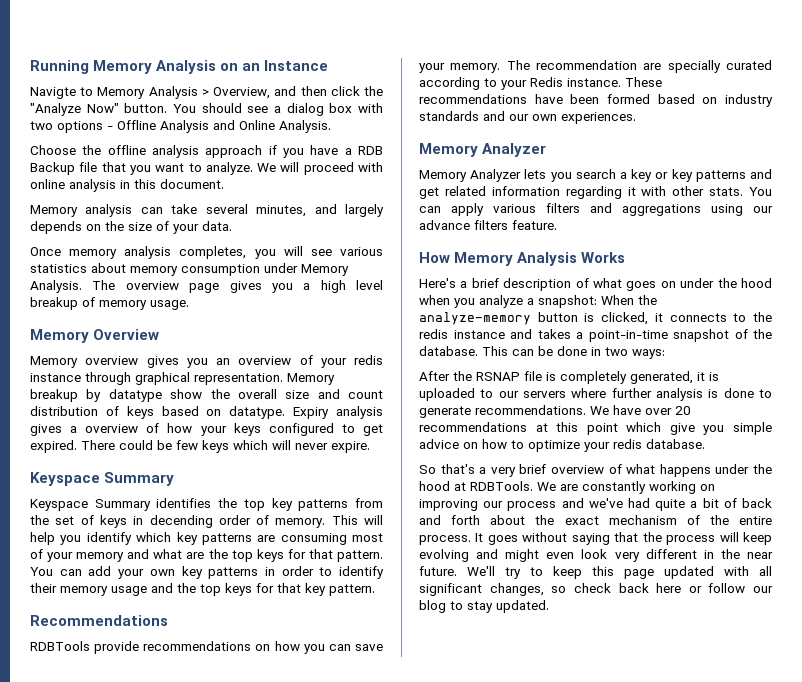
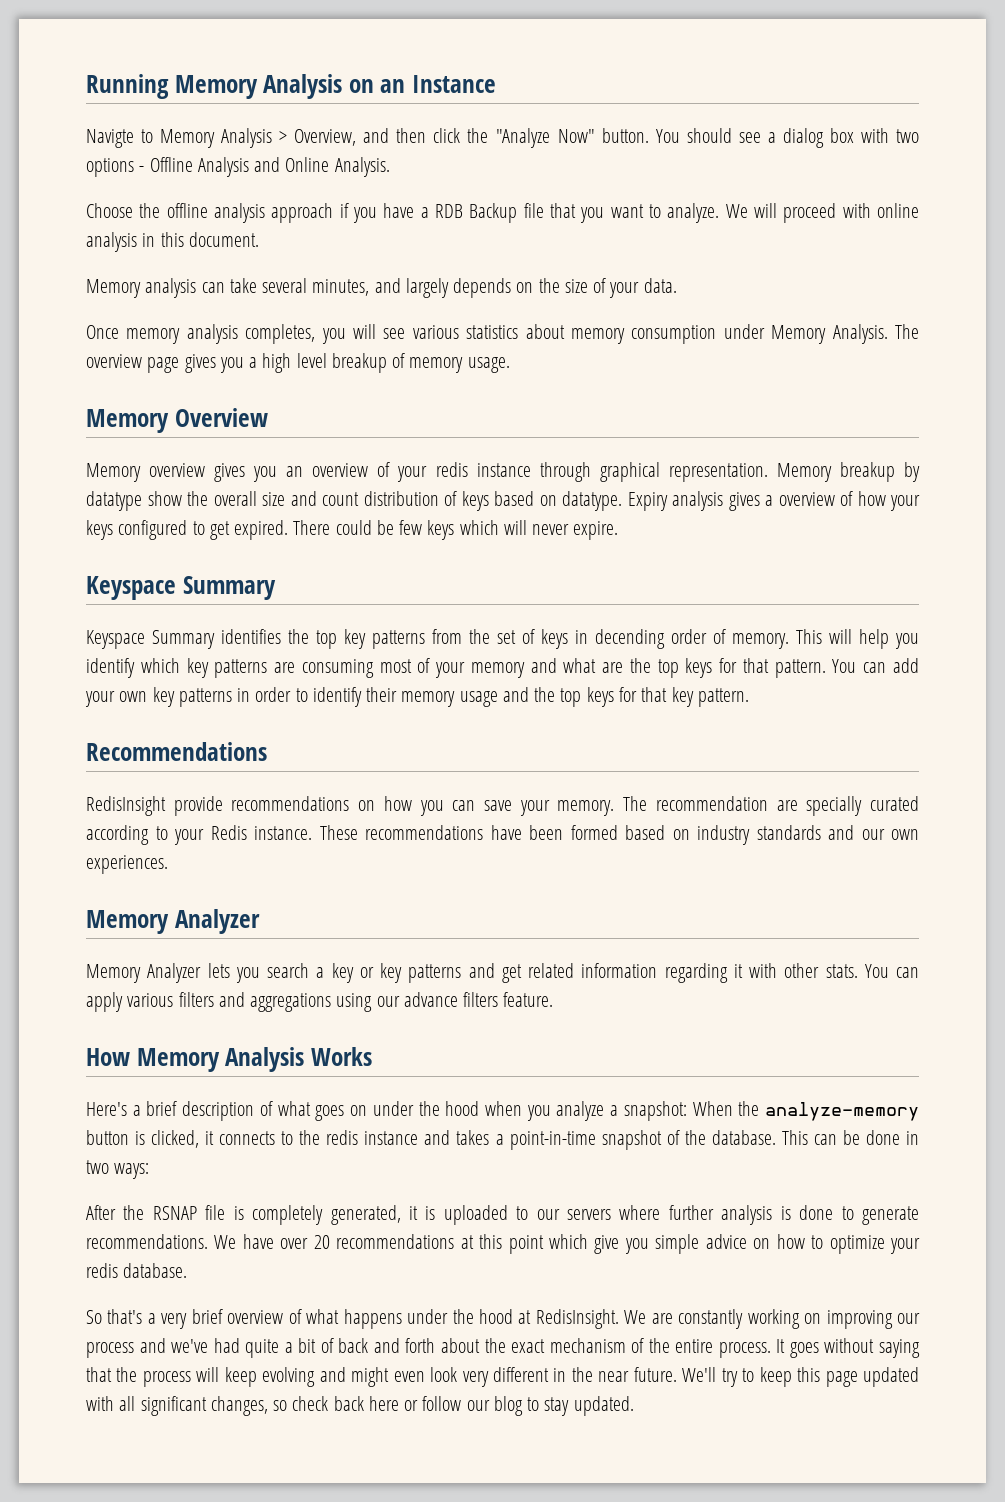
[30,641,90,651] RDBTools -> [86,796,166,816] RedisInsight
[470,481,533,491] RDBTools. -> [535,1309,619,1329] RedisInsight.

